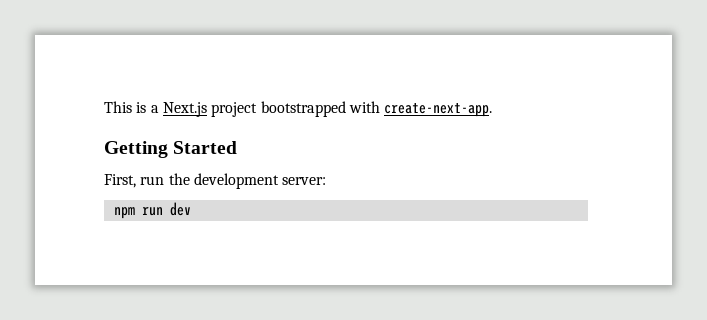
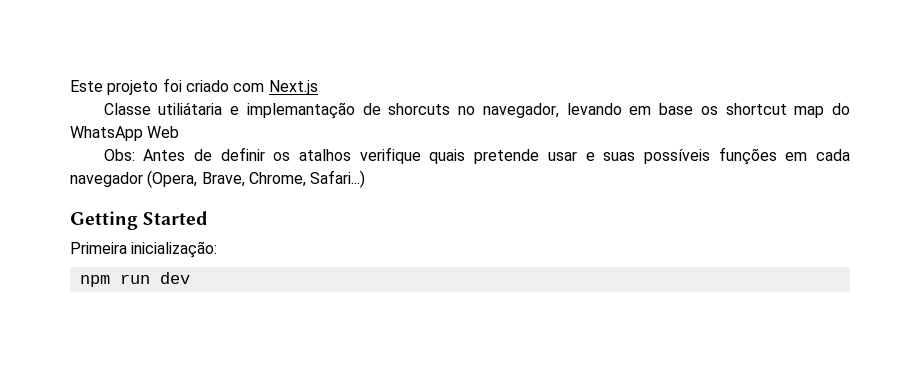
[104,101,493,117] [104,141,238,158] [104,173,327,189] This is a Next.js project bootstrapped with create-next-app. // Getting Started // First, run the development server: -> [70,78,318,95] [103,102,851,119] [70,126,180,141] [103,147,850,165] [70,170,366,188] [70,211,209,230] [70,241,218,258] Este projeto foi criado com Next.js // Classe utiliátaria e implemantação de shorcuts no navegador, levando em base os shortcut map do WhatsApp Web // Obs: Antes de definir os atalhos verifique quais pretende usar e suas possíveis funções em cada navegador (Opera, Brave, Chrome, Safari...) // Getting Started // Primeira inicialização:

